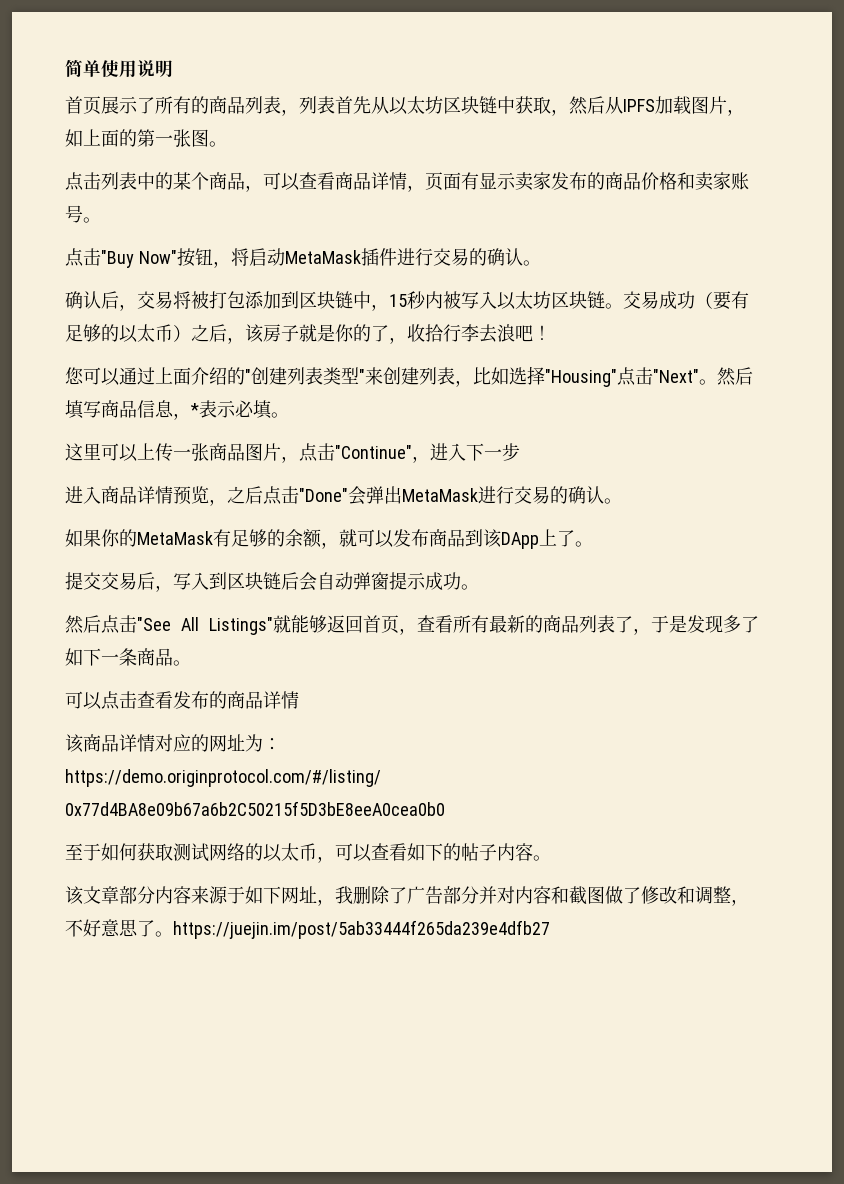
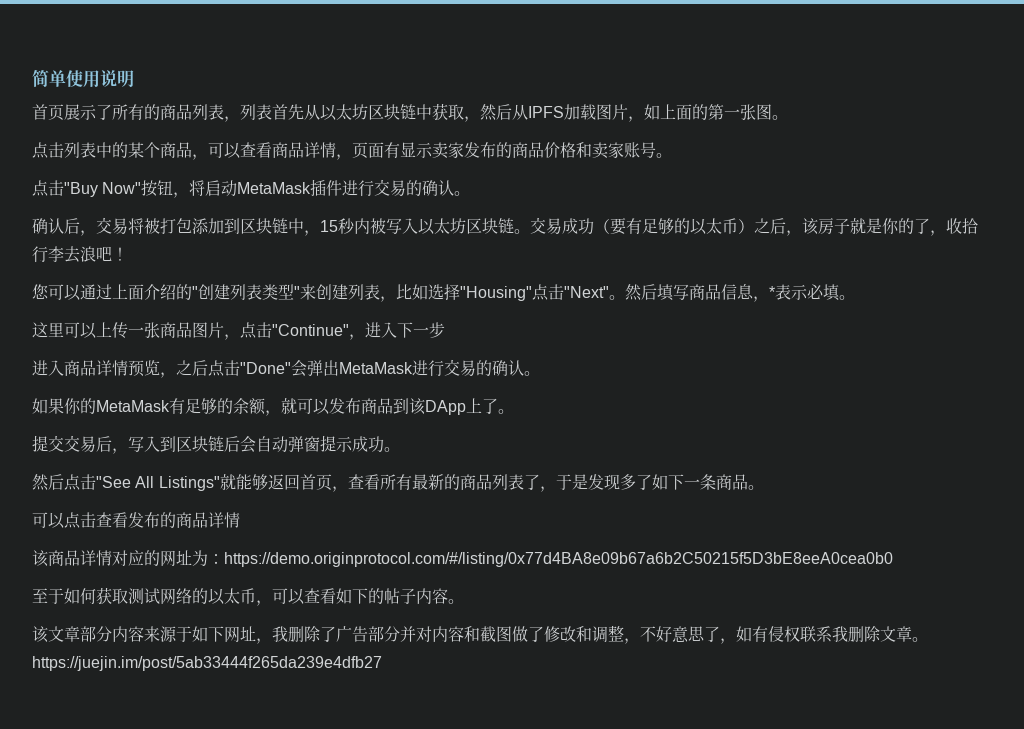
(155, 928) none -> [720,626,912,644] ，如有侵权联系我删除文章

